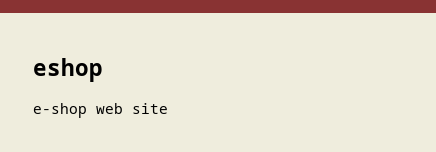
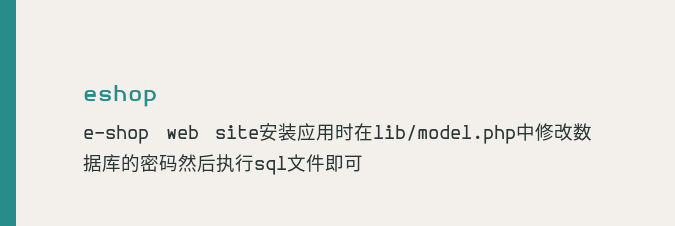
(168, 108) none -> [259,123,592,144] [83,154,363,175] 安装应用时在lib/model.php中修改数据库的密码然后执行sql文件即可

